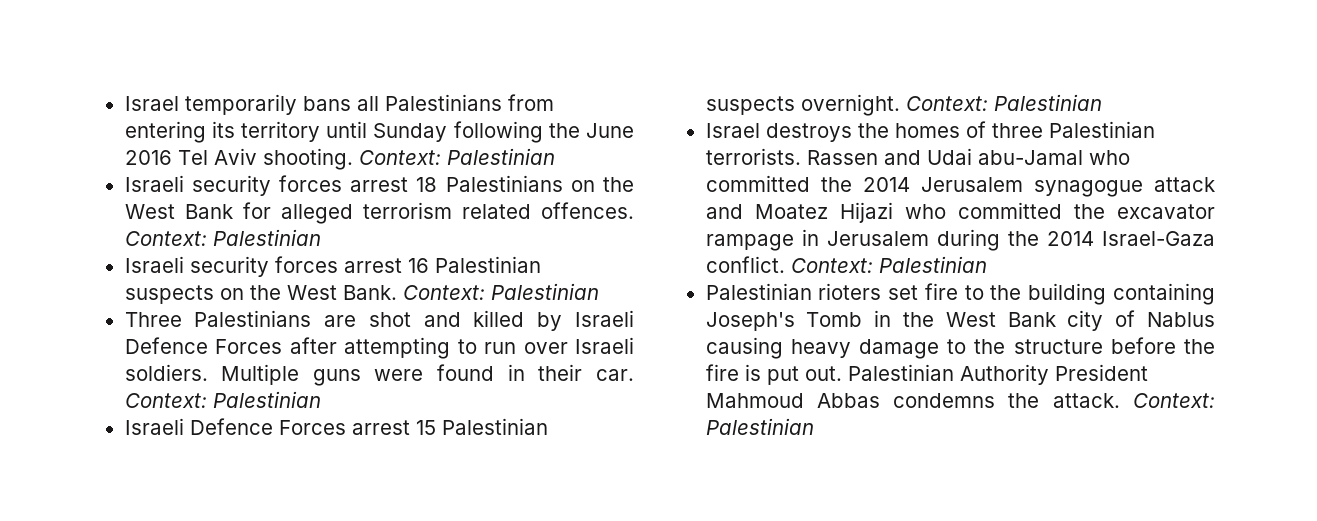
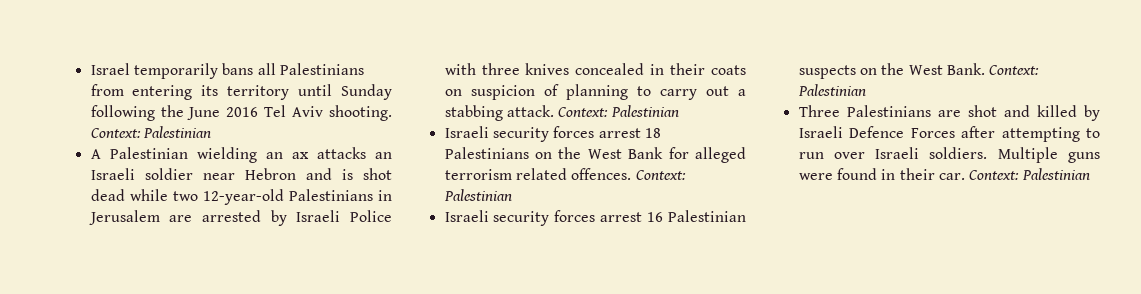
(555, 156) none -> [90,147,392,163] [90,168,392,180] [90,189,392,205] [88,210,392,226] [444,63,746,75] [444,84,746,100] [444,105,679,121] // A Palestinian wielding an ax attacks an Israeli soldier near Hebron and is shot dead while two 12-year-old Palestinians in Jerusalem are arrested by Israeli Police with three knives concealed in their coats on suspicion of planning to carry out a stabbing attack. Context: Palestinian
[124,418,548,435] [705,94,1102,116] [705,121,1155,142] [705,148,1130,165] [705,175,1215,197] [705,202,1215,223] [705,229,1215,251] [705,256,987,273] [705,283,1215,305] [705,310,1215,331] [705,337,1215,359] [705,364,1148,385] [705,393,1215,408] [705,418,814,435] // Israeli Defence Forces arrest 15 Palestinian suspects overnight. Context: Palestinian // Israel destroys the homes of three Palestinian terrorists. Rassen and Udai abu-Jamal who committed the 2014 Jerusalem synagogue attack and Moatez Hijazi who committed the excavator rampage in Jerusalem during the 2014 Israel-Gaza conflict. Context: Palestinian // Palestinian rioters set fire to the building containing Joseph's Tomb in the West Bank city of Nablus causing heavy damage to the structure before the fire is put out. Palestinian Authority President Mahmoud Abbas condemns the attack. Context: Palestinian -> (1090, 174) none

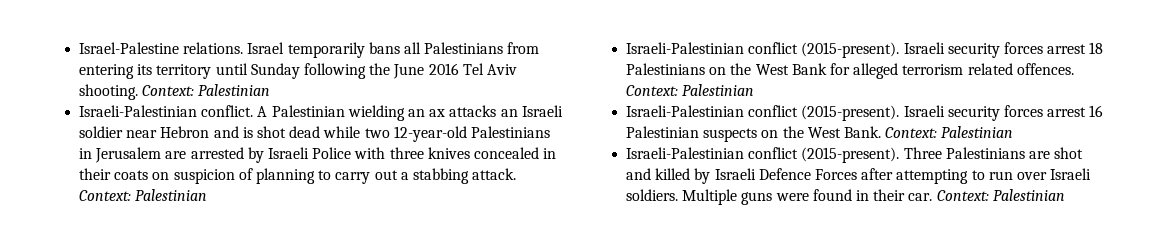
(90, 69) none -> [79,42,244,54] Israel-Palestine relations.
(211, 132) none -> [79,105,254,117] Israeli-Palestinian conflict.
(679, 111) none -> [626,42,900,58] Israeli-Palestinian conflict (2015-present).
(512, 195) none -> [626,105,900,121] Israeli-Palestinian conflict (2015-present).
(866, 90) none -> [626,147,900,163] Israeli-Palestinian conflict (2015-present).

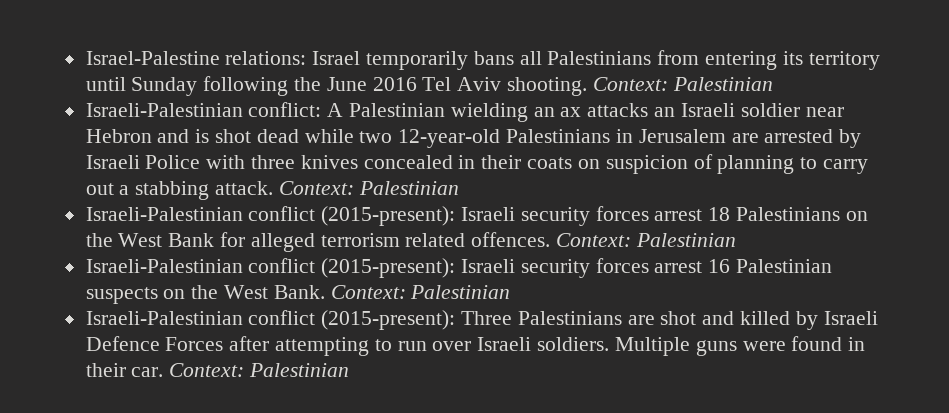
[183,42,244,54] relations. -> [225,51,307,65] relations:
[201,105,254,117] conflict. -> [248,102,322,117] conflict:
[801,42,900,58] (2015-present). -> [321,206,456,226] (2015-present):
[801,105,900,121] (2015-present). -> [321,258,456,278] (2015-present):
[801,147,900,163] (2015-present). -> [321,310,456,330] (2015-present):

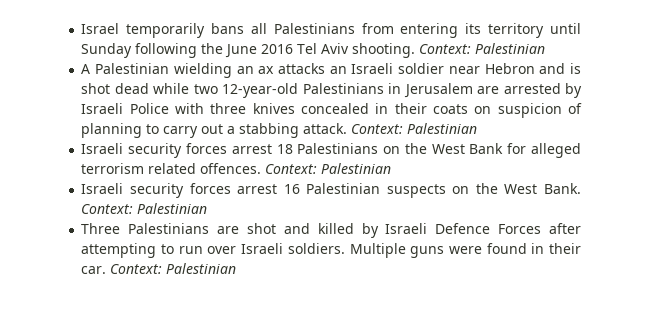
[85,51,307,65] Israel-Palestine relations: -> (81, 28) none
[85,102,322,117] Israeli-Palestinian conflict: -> (546, 48) none
[85,206,456,226] Israeli-Palestinian conflict (2015-present): -> (478, 128) none
[85,258,456,278] Israeli-Palestinian conflict (2015-present): -> (392, 168) none
[85,310,456,330] Israeli-Palestinian conflict (2015-present): -> (208, 208) none

